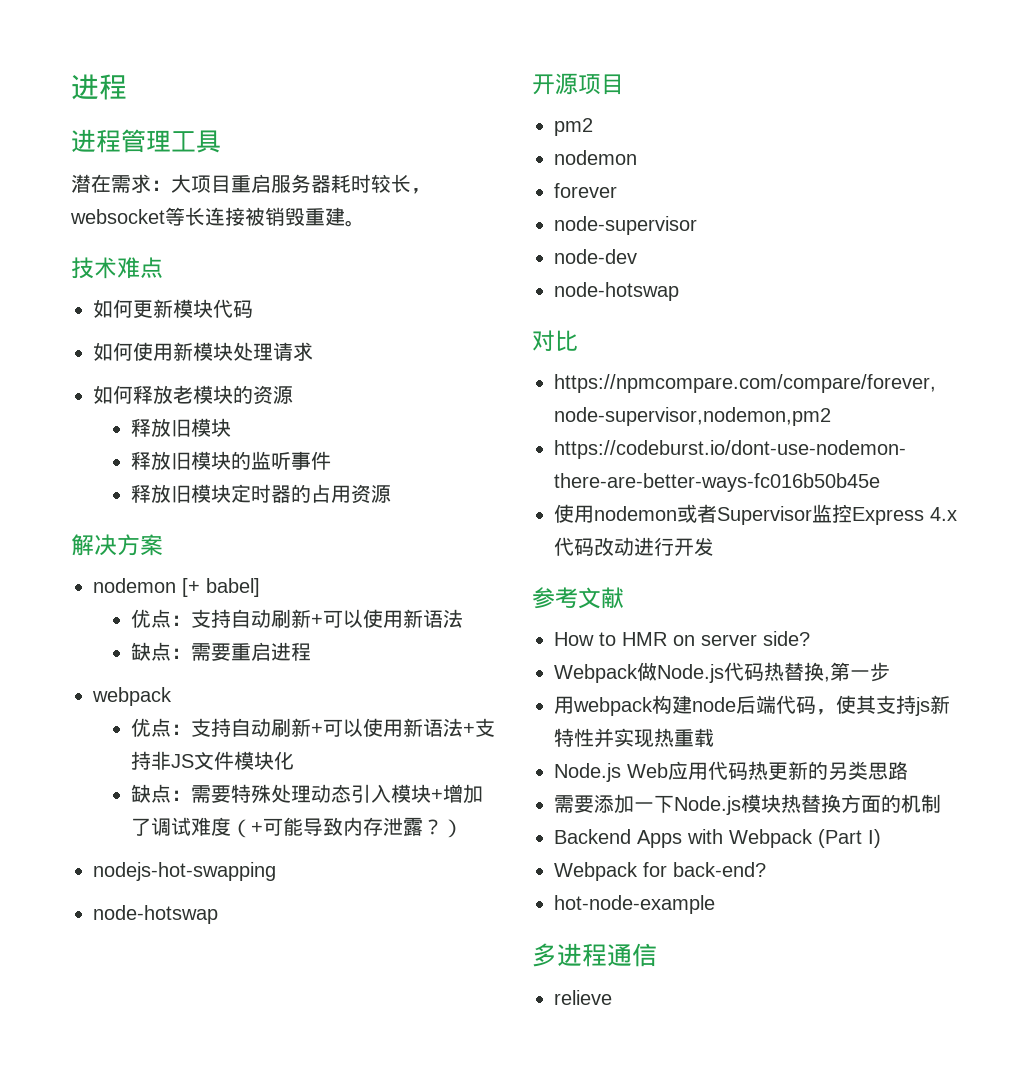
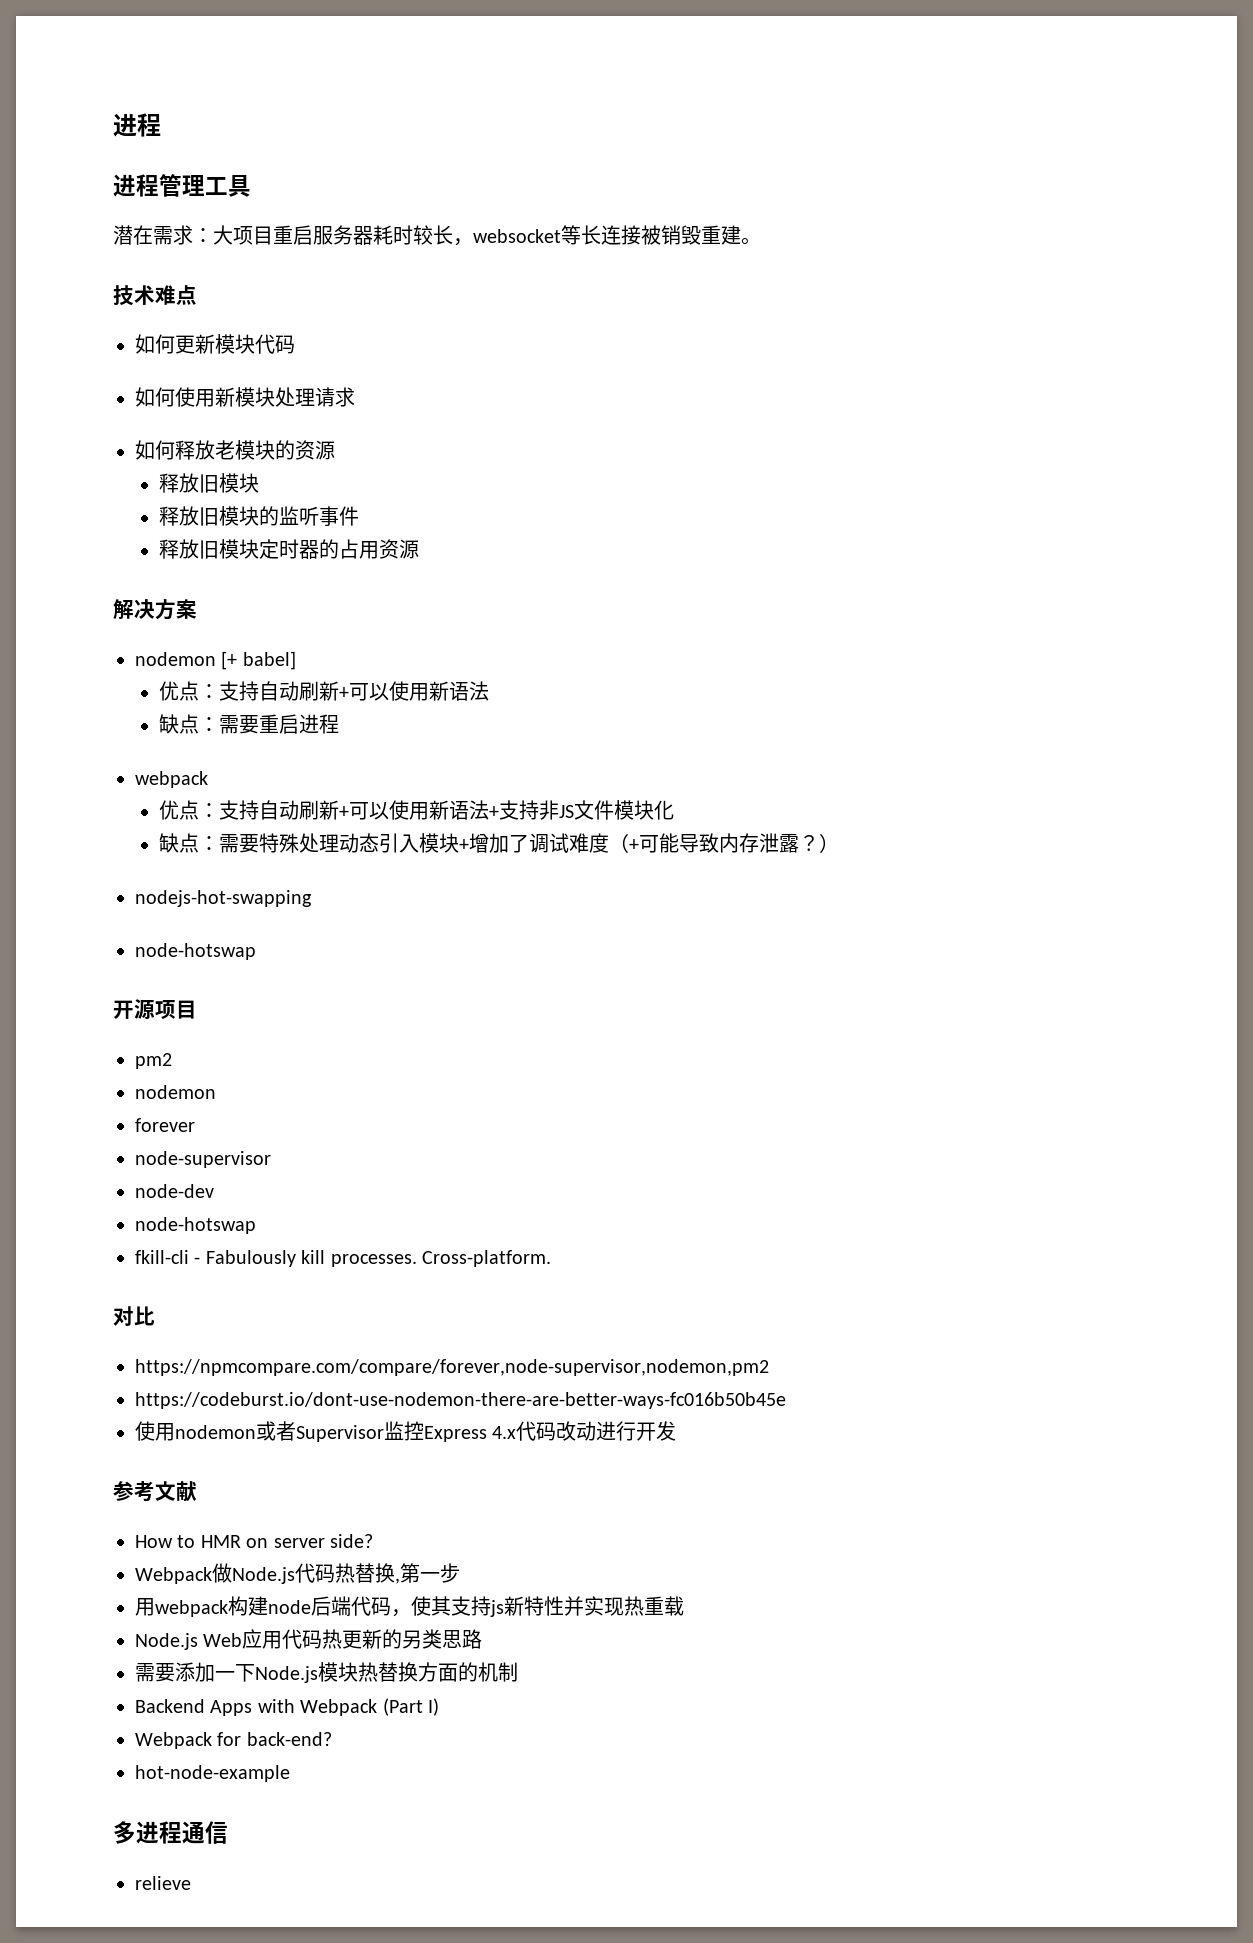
(679, 291) none -> [135,1250,551,1267] // fkill-cli - Fabulously kill processes. Cross-platform.

